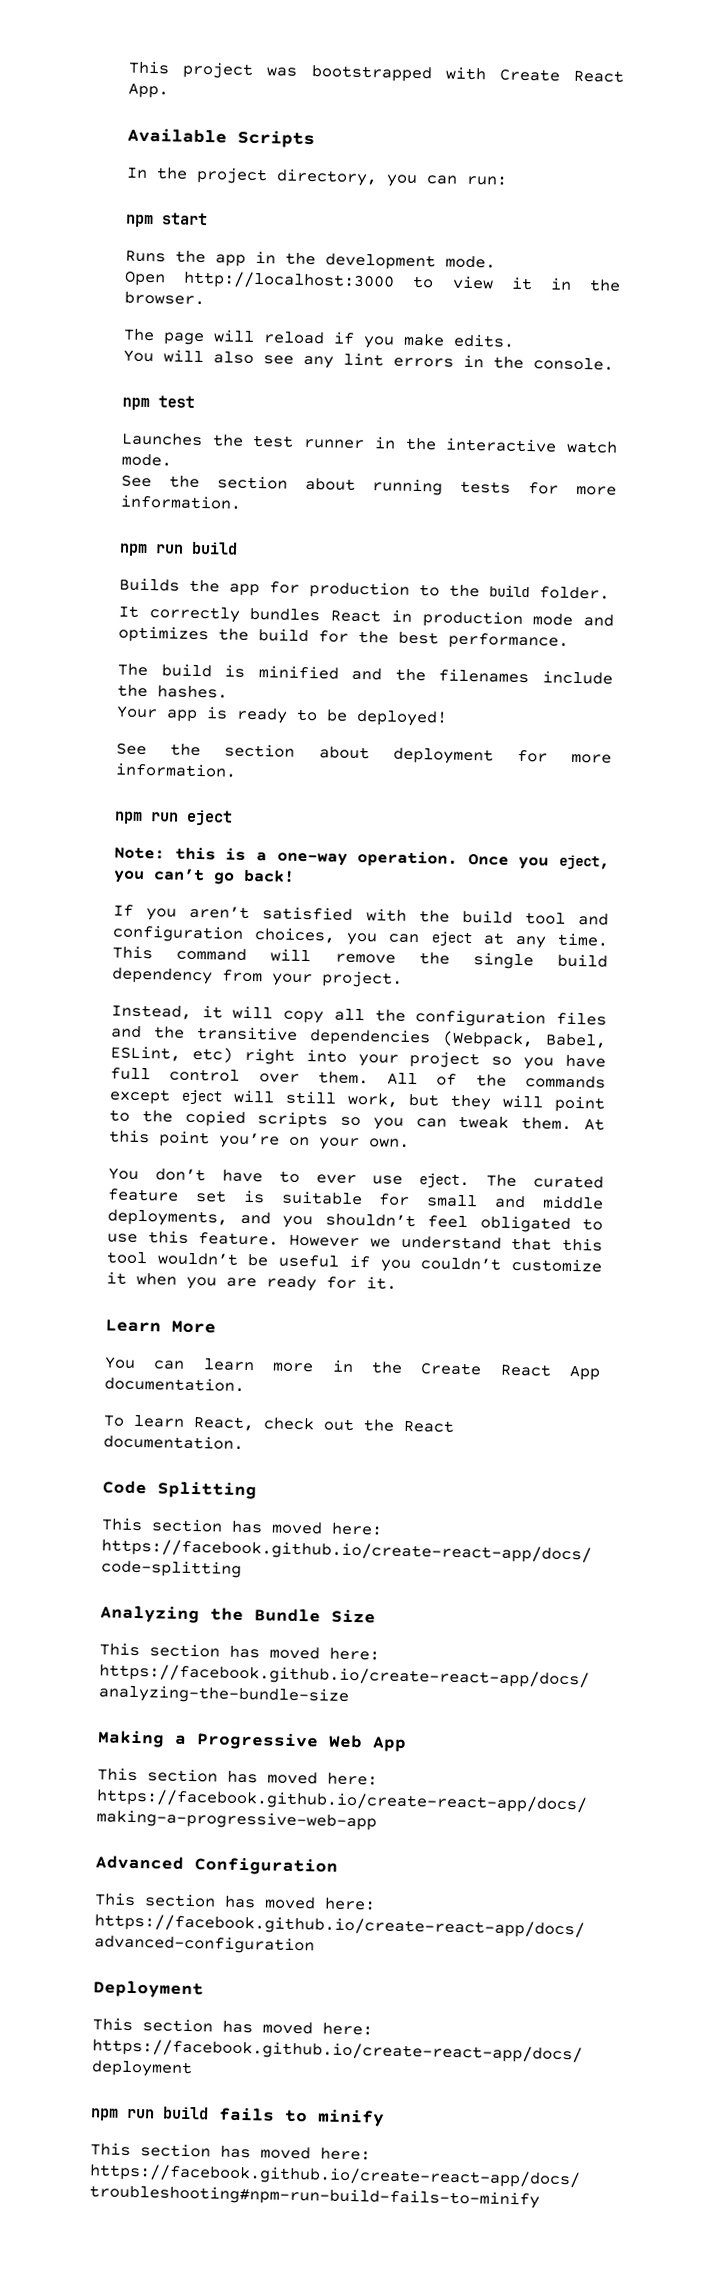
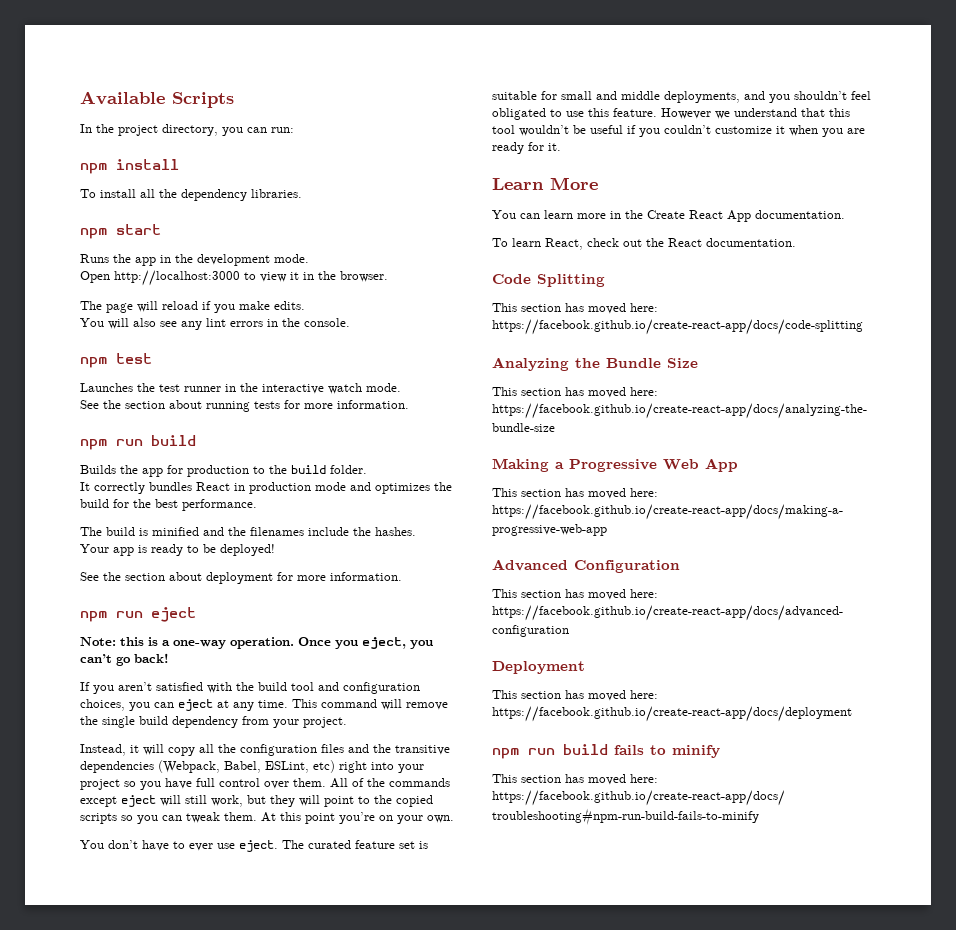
[128,60,624,83] [128,82,169,99] This project was bootstrapped with Create React App. // -> (80, 98) none
(507, 180) none -> [80,159,179,174] [80,189,302,201] // npm install // To install all the dependency libraries.

